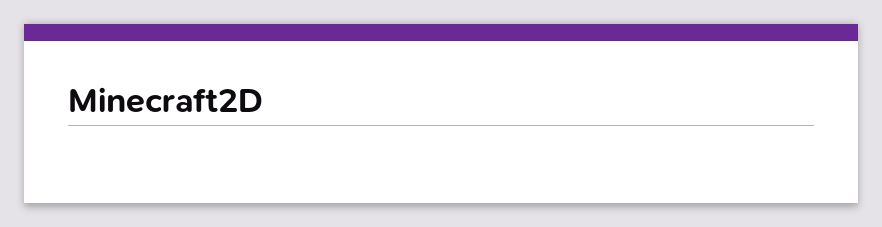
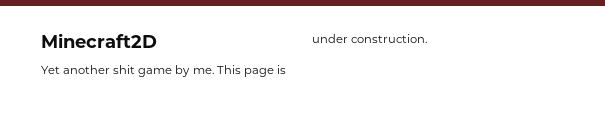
(263, 100) none -> [41,65,286,77] [312,34,428,43] // Yet another shit game by me. This page is under construction.

